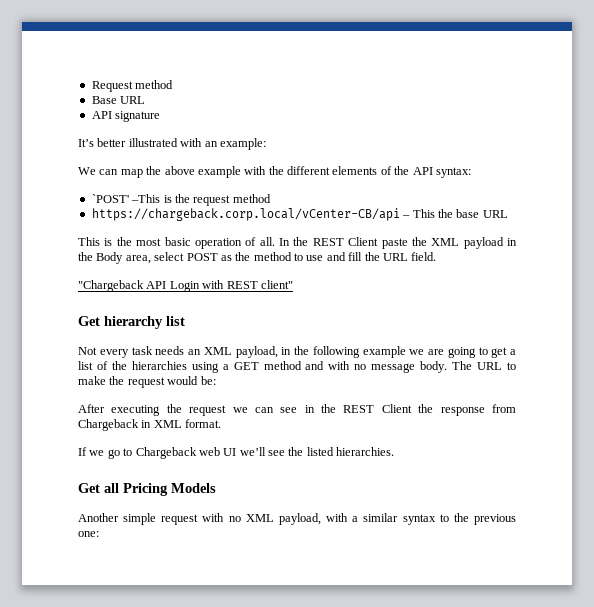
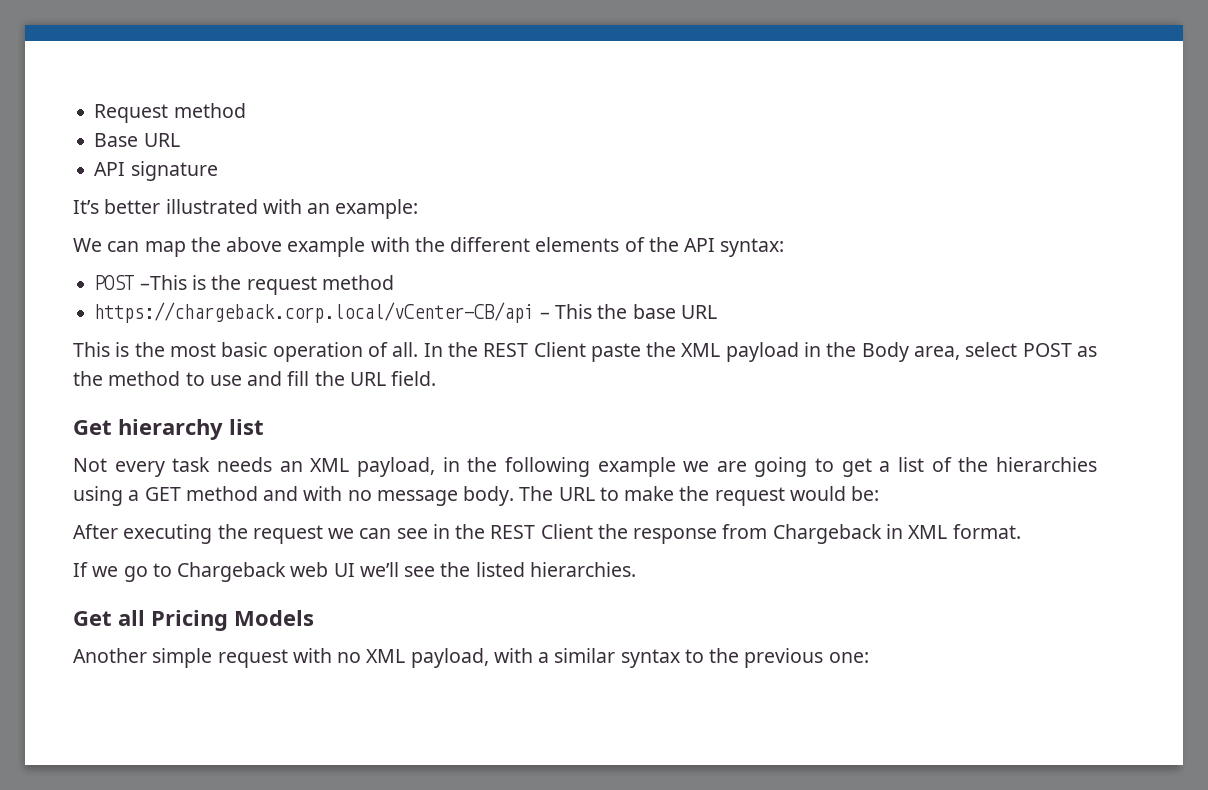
[91,194,129,203] `POST' -> [94,275,135,290] POST
[78,280,293,292] // "Chargeback API Login with REST client" -> (437, 378) none

